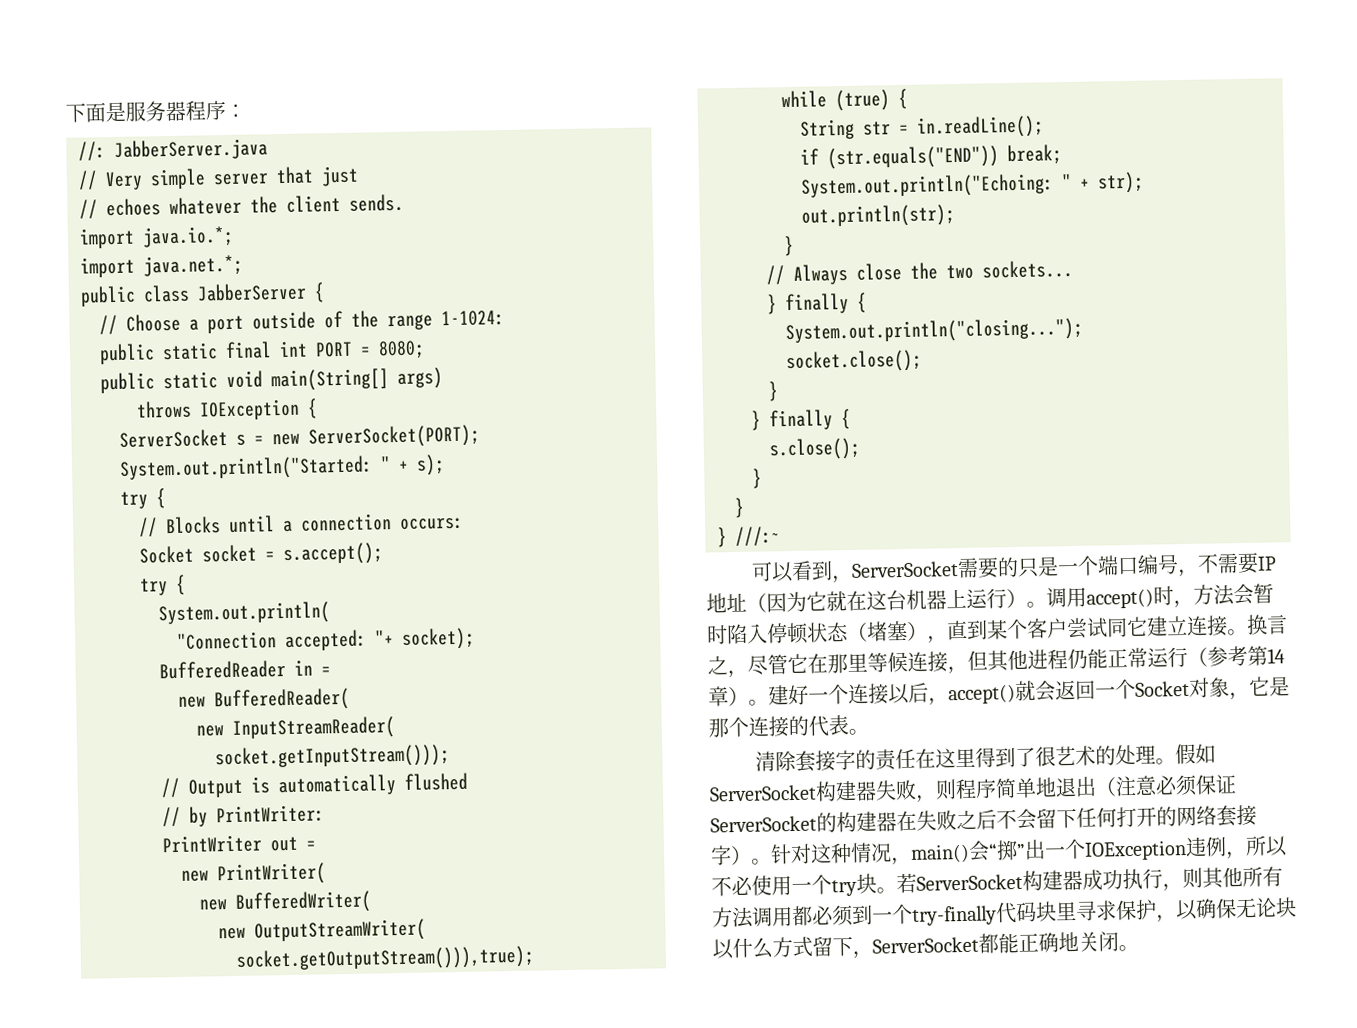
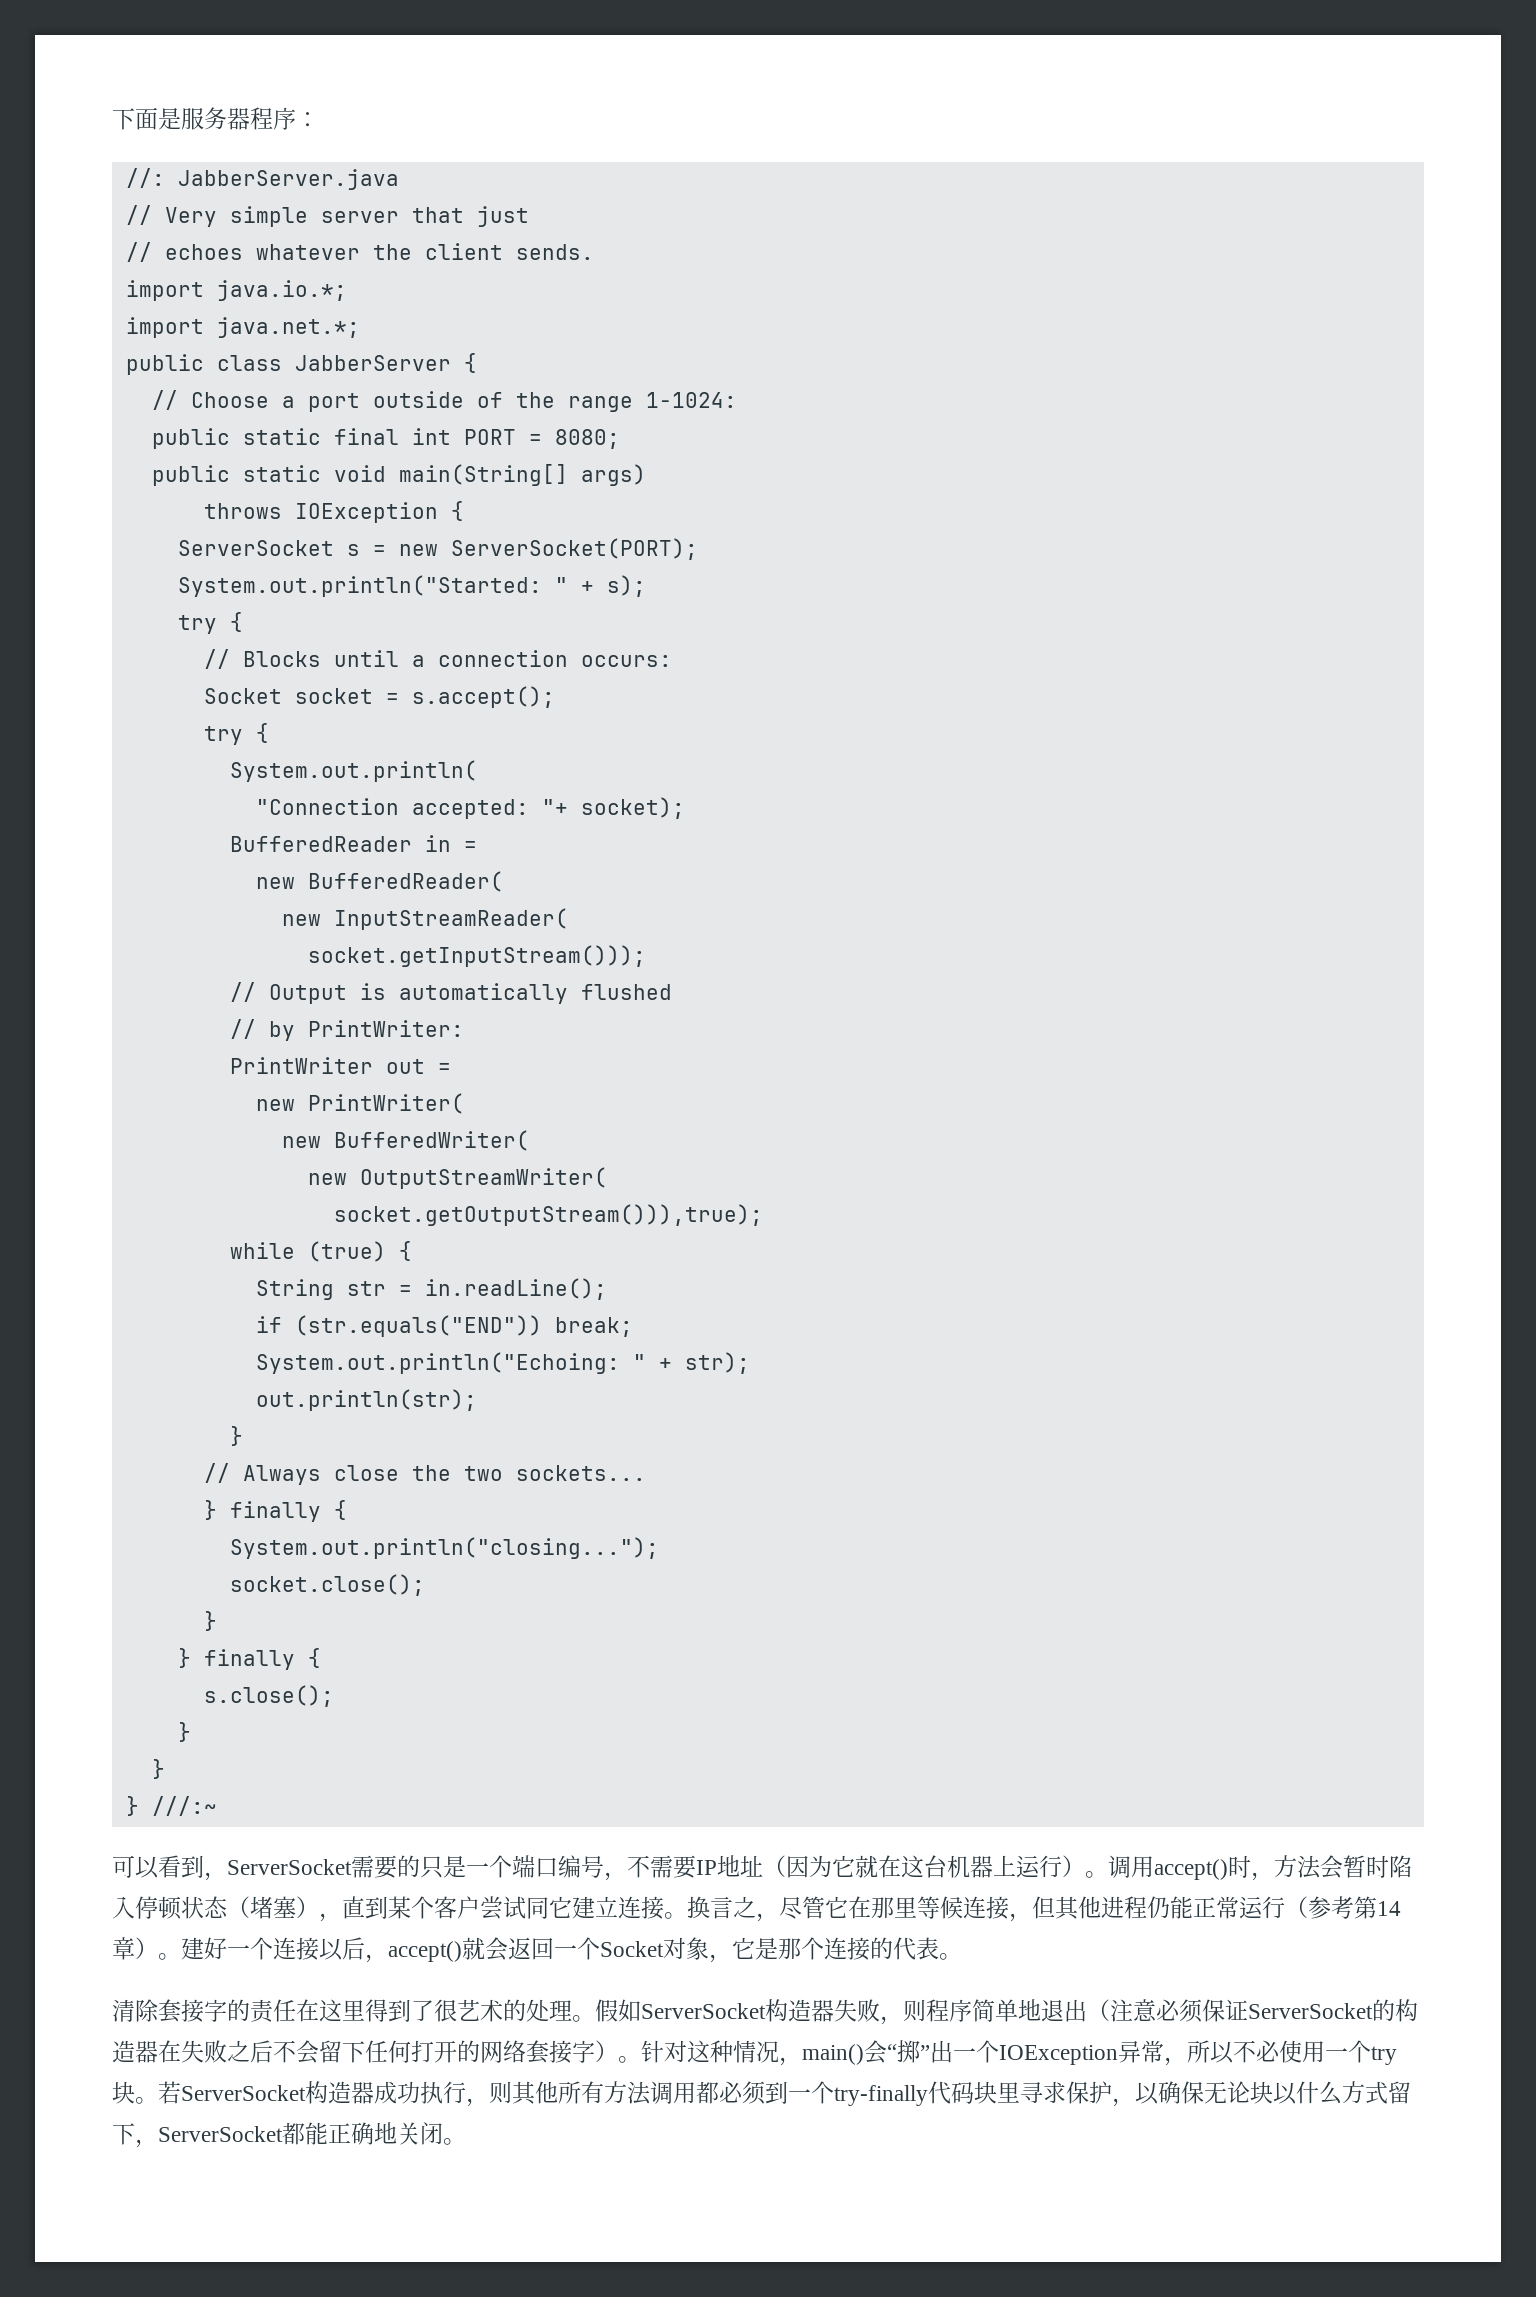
[835,780,857,802] 建 -> [788,1999,811,2022] 造
[856,811,877,832] 建 -> [112,2040,135,2063] 造
[1185,836,1227,858] 违例 -> [1118,2040,1164,2063] 异常
[1042,870,1063,891] 建 -> [328,2081,351,2104] 造

